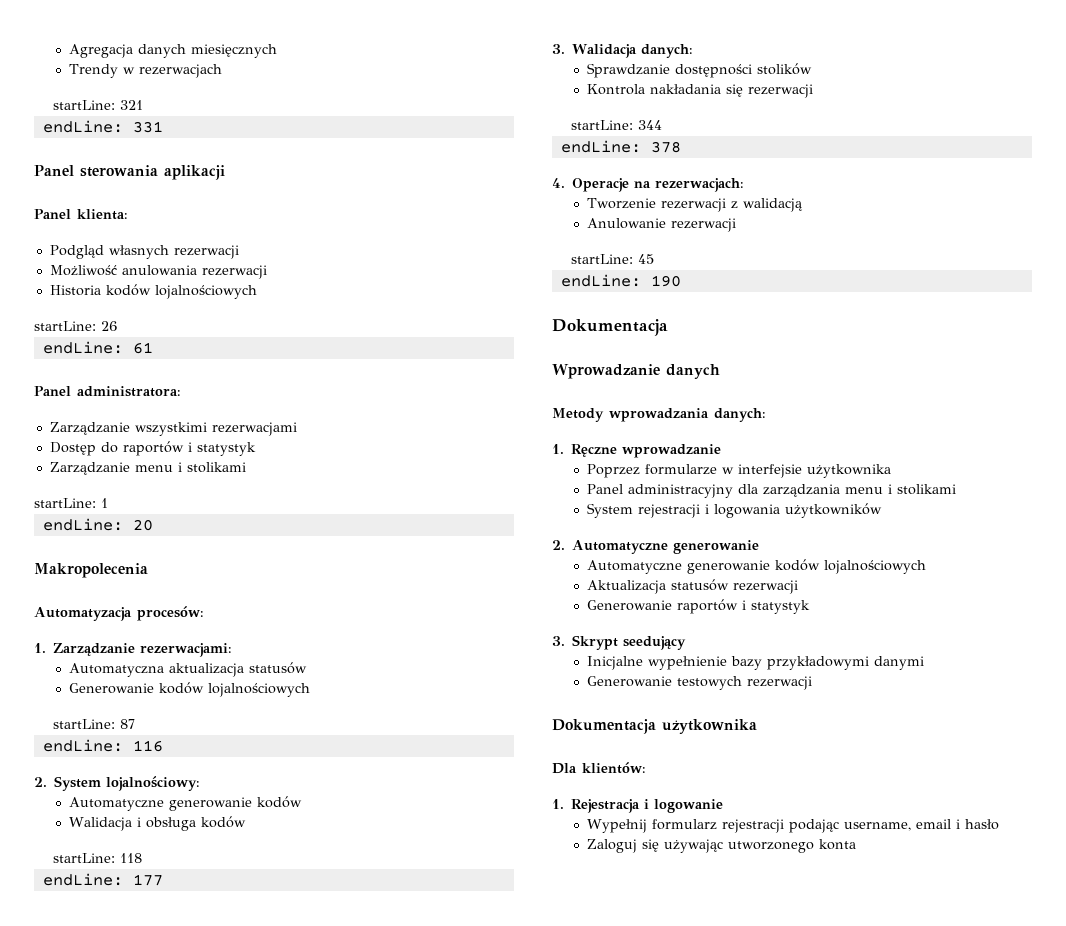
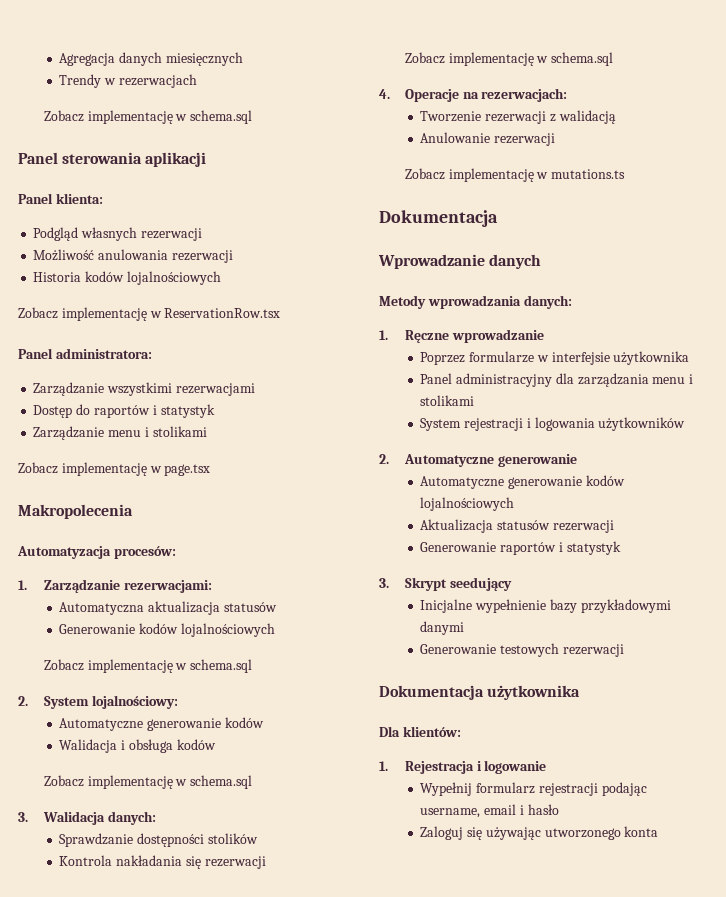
[52,100,143,110] [42,120,163,133] startLine: 321 // endLine: 331 -> [43,110,253,124] Zobacz implementację w schema.sql
[34,321,117,331] [42,341,153,354] startLine: 26 // endLine: 61 -> [18,307,281,321] Zobacz implementację w ReservationRow.tsx
[34,498,108,508] [42,518,153,531] startLine: 1 // endLine: 20 -> [18,462,211,476] Zobacz implementację w page.tsx
[52,719,135,729] [42,739,163,752] startLine: 87 // endLine: 116 -> [43,659,253,673] Zobacz implementację w schema.sql
[52,853,142,863] [42,873,163,886] startLine: 118 // endLine: 177 -> [43,775,253,789] Zobacz implementację w schema.sql
[570,120,662,130] [560,140,681,153] startLine: 344 // endLine: 378 -> [404,52,614,66] Zobacz implementację w schema.sql
[570,254,654,264] [560,274,681,287] startLine: 45 // endLine: 190 -> [404,168,626,182] Zobacz implementację w mutations.ts

